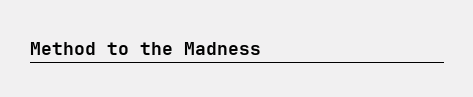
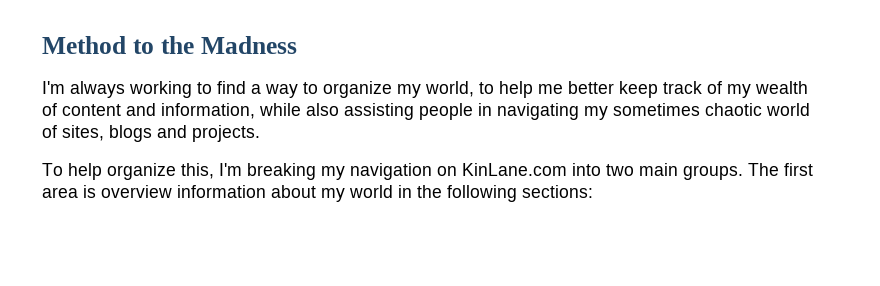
(261, 48) none -> [42,81,808,98] [42,103,810,120] [42,125,260,142] [42,163,813,180] [42,185,593,202] // I'm always working to find a way to organize my world, to help me better keep track of my wealth of content and information, while also assisting people in navigating my sometimes chaotic world of sites, blogs and projects. // To help organize this, I'm breaking my navigation on KinLane.com into two main groups. The first area is overview information about my world in the following sections:

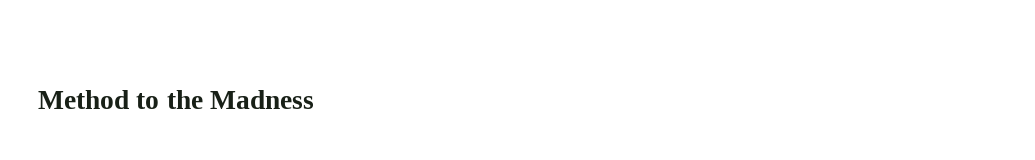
[42,81,808,98] [42,103,810,120] [42,125,260,142] [42,163,813,180] [42,185,593,202] // I'm always working to find a way to organize my world, to help me better keep track of my wealth of content and information, while also assisting people in navigating my sometimes chaotic world of sites, blogs and projects. // To help organize this, I'm breaking my navigation on KinLane.com into two main groups. The first area is overview information about my world in the following sections: -> (315, 99) none

